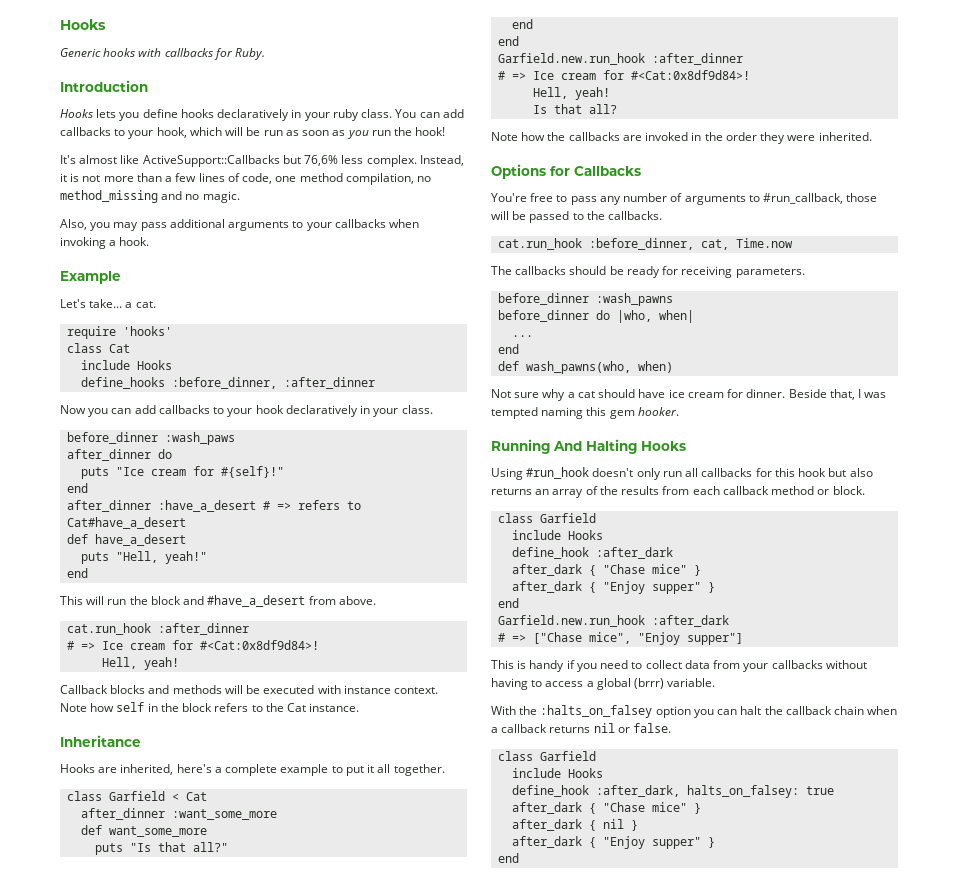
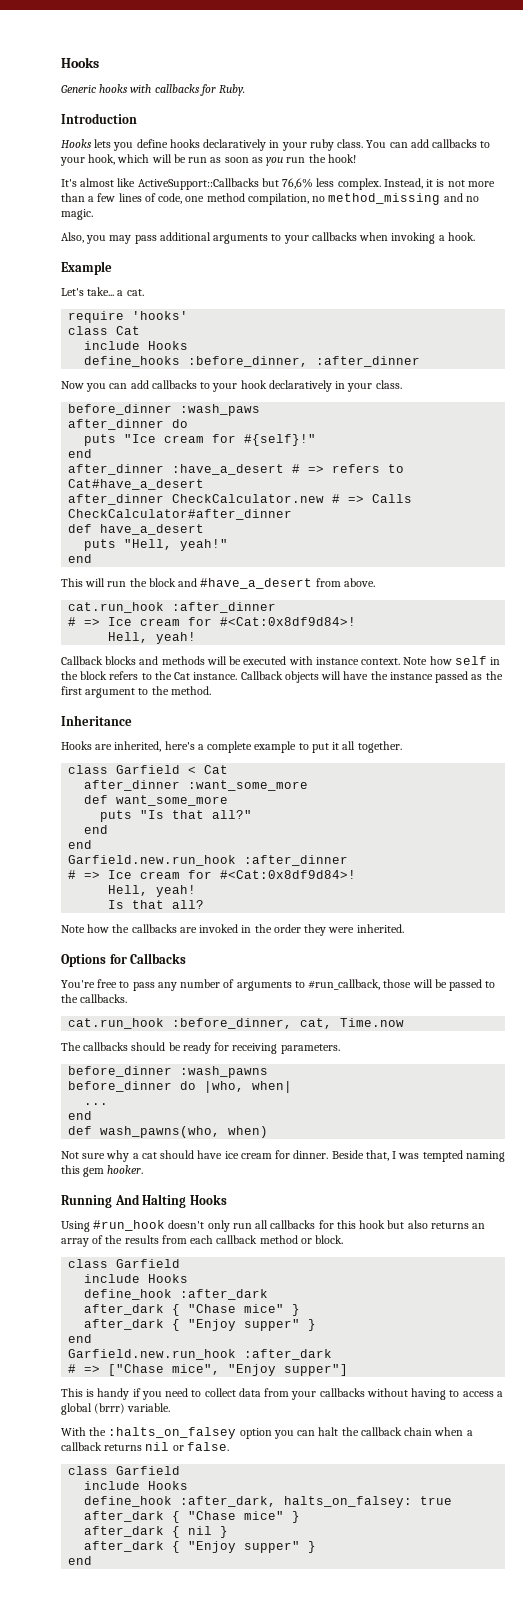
(187, 523) none -> [68,494,413,505] [68,509,293,520] // after_dinner CheckCalculator.new # => Calls CheckCalculator#after_dinner
(360, 707) none -> [240,671,503,683] [61,686,211,698] Callback objects will have the instance passed as the first argument to the method.

